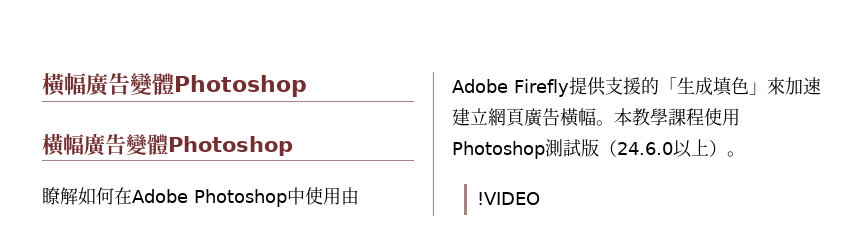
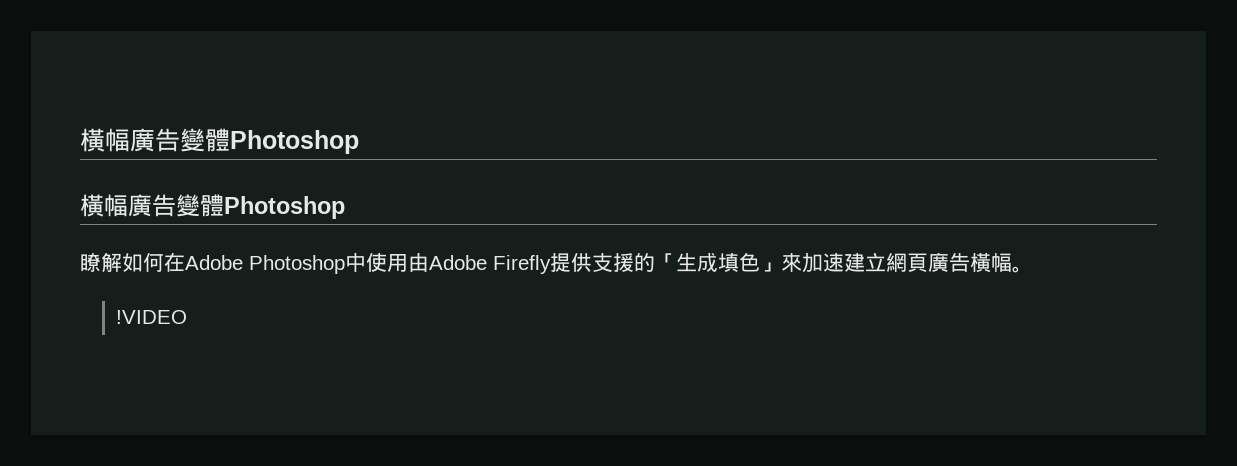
[614,108,740,126] [452,139,745,159] 本教學課程使用Photoshop測試版（24.6.0以上）。 -> (1033, 269) none

